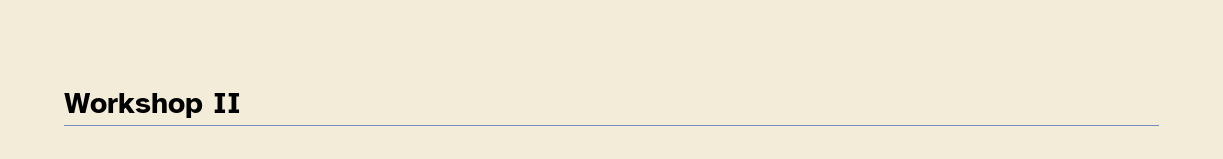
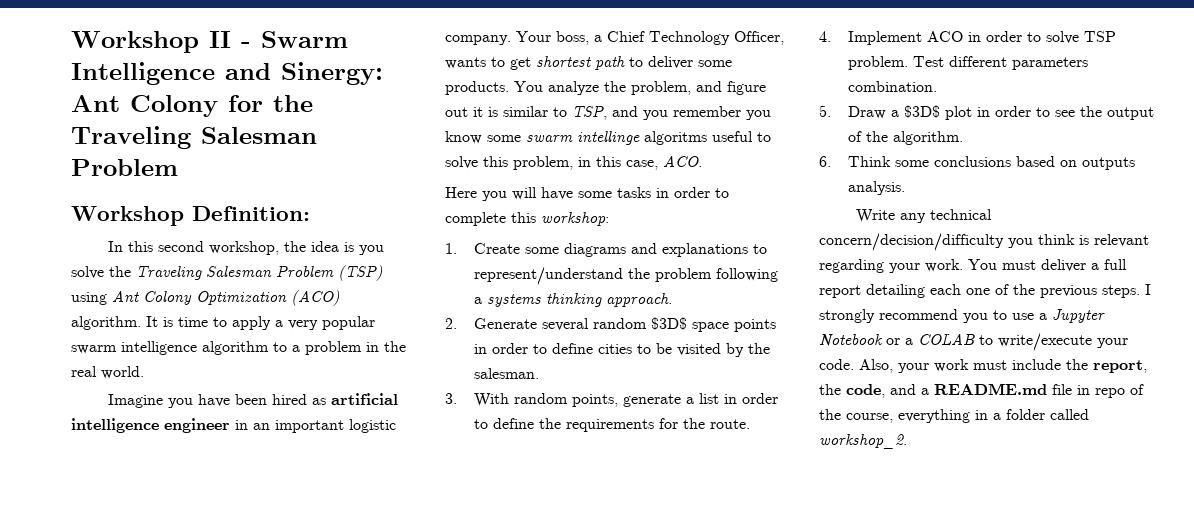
(241, 103) none -> [241,31,348,48] [71,62,383,85] [71,95,313,117] [71,126,317,149] [71,159,178,176] [71,206,310,226] [108,241,385,255] [71,265,383,281] [71,290,340,306] [71,316,375,330] [71,341,406,355] [71,366,144,379] [108,393,399,408] [71,418,396,433] [445,31,784,45] [445,56,732,70] [445,81,766,95] [445,105,771,120] [445,131,771,145] [445,155,702,170] [445,187,729,201] [445,212,609,226] [445,243,767,257] [473,267,778,285] [473,293,672,307] [445,317,776,332] [473,343,770,357] [473,368,539,379] [445,393,778,407] [473,418,750,432] [819,31,1116,45] [847,56,1088,70] [847,81,937,92] [819,105,1154,120] [847,131,963,145] [819,156,1135,170] [847,181,905,195] [856,209,993,223] [819,233,1149,251] [819,259,1127,273] [819,284,1151,298] [819,309,1105,323] [819,333,1128,351] [819,359,1147,373] [819,383,1144,398] [819,409,1089,423] [819,434,907,449] - Swarm Intelligence and Sinergy: Ant Colony for the Traveling Salesman Problem // Workshop Definition: // In this second workshop, the idea is you solve the Traveling Salesman Problem (TSP) using Ant Colony Optimization (ACO) algorithm. It is time to apply a very popular swarm intelligence algorithm to a problem in the real world. // Imagine you have been hired as artificial intelligence engineer in an important logistic company. Your boss, a Chief Technology Officer, wants to get shortest path to deliver some products. You analyze the problem, and figure out it is similar to TSP, and you remember you know some swarm intellinge algoritms useful to solve this problem, in this case, ACO. // Here you will have some tasks in order to complete this workshop: // 1. Create some diagrams and explanations to represent/understand the problem following a systems thinking approach. // 2. Generate several random $3D$ space points in order to define cities to be visited by the salesman. // 3. With random points, generate a list in order to define the requirements for the route. // 4. Implement ACO in order to solve TSP problem. Test different parameters combination. // 5. Draw a $3D$ plot in order to see the output of the algorithm. // 6. Think some conclusions based on outputs analysis. // Write any technical concern/decision/difficulty you think is relevant regarding your work. You must deliver a full report detailing each one of the previous steps. I strongly recommend you to use a Jupyter Notebook or a COLAB to write/execute your code. Also, your work must include the report, the code, and a README.md file in repo of the course, everything in a folder called workshop_2.

